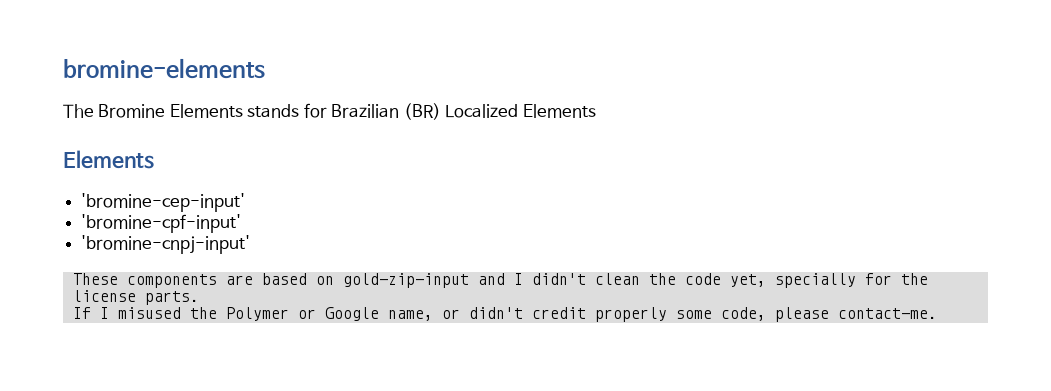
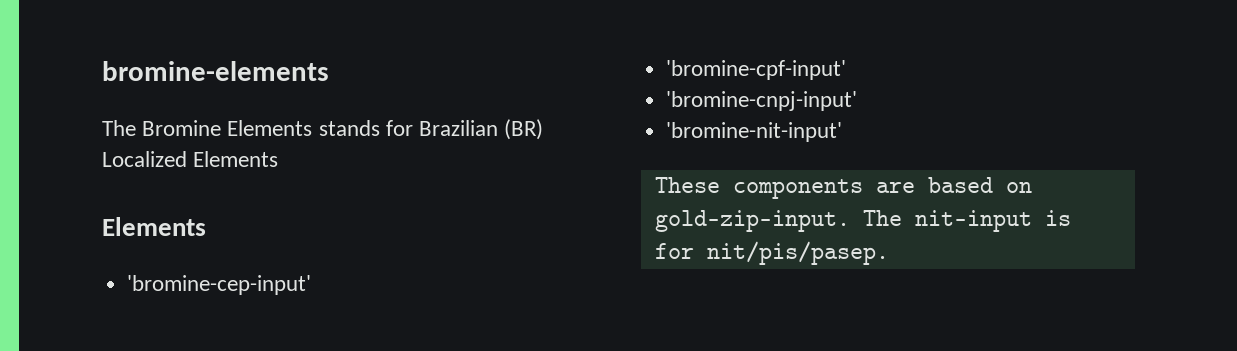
(251, 244) none -> [666,122,843,142] // 'bromine-nit-input'
[342,273,928,288] [72,290,199,305] [72,307,937,322] gold-zip-input and I didn't clean the code yet, specially for the license parts. // If I misused the Polymer or Google name, or didn't credit properly some code, please contact-me. -> [654,210,1071,232] [654,241,889,265] gold-zip-input. The nit-input is for nit/pis/pasep.

